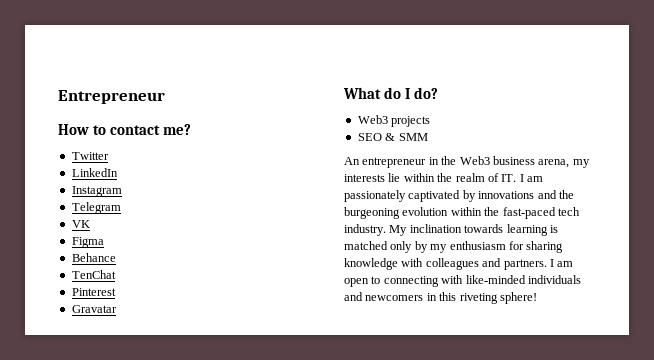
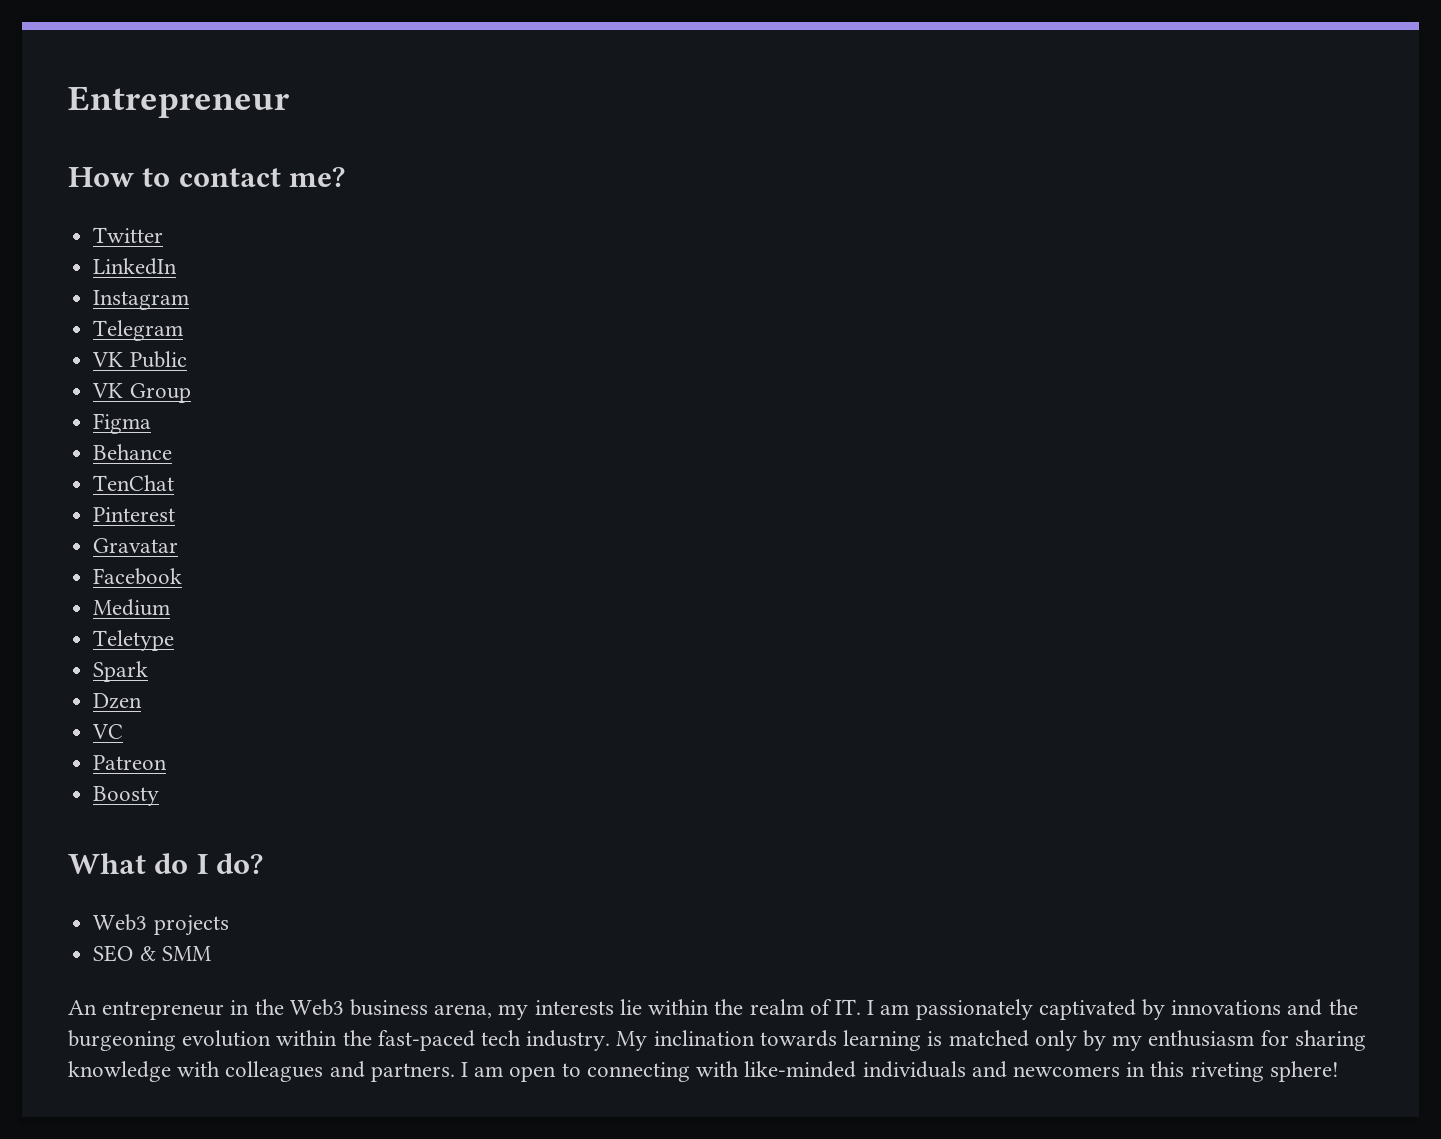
(90, 224) none -> [129,351,187,368] [92,383,191,403] Public // VK Group
(117, 309) none -> [93,568,183,585] [93,599,171,616] [93,630,175,651] [93,661,149,682] [93,693,143,709] [92,724,124,739] [93,755,168,770] [93,786,160,806] // Facebook // Medium // Teletype // Spark // Dzen // VC // Patreon // Boosty

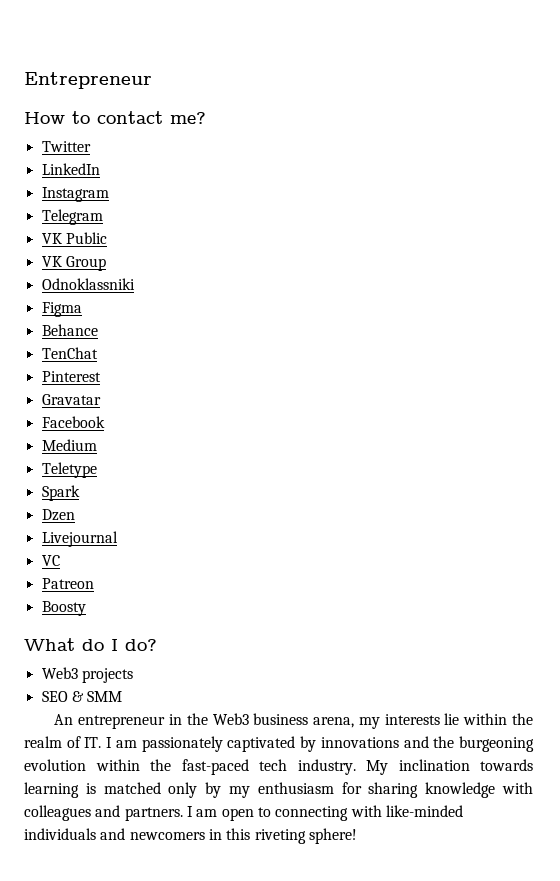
(191, 393) none -> [41,278,135,290] // Odnoklassniki
(143, 701) none -> [41,531,118,547] // Livejournal

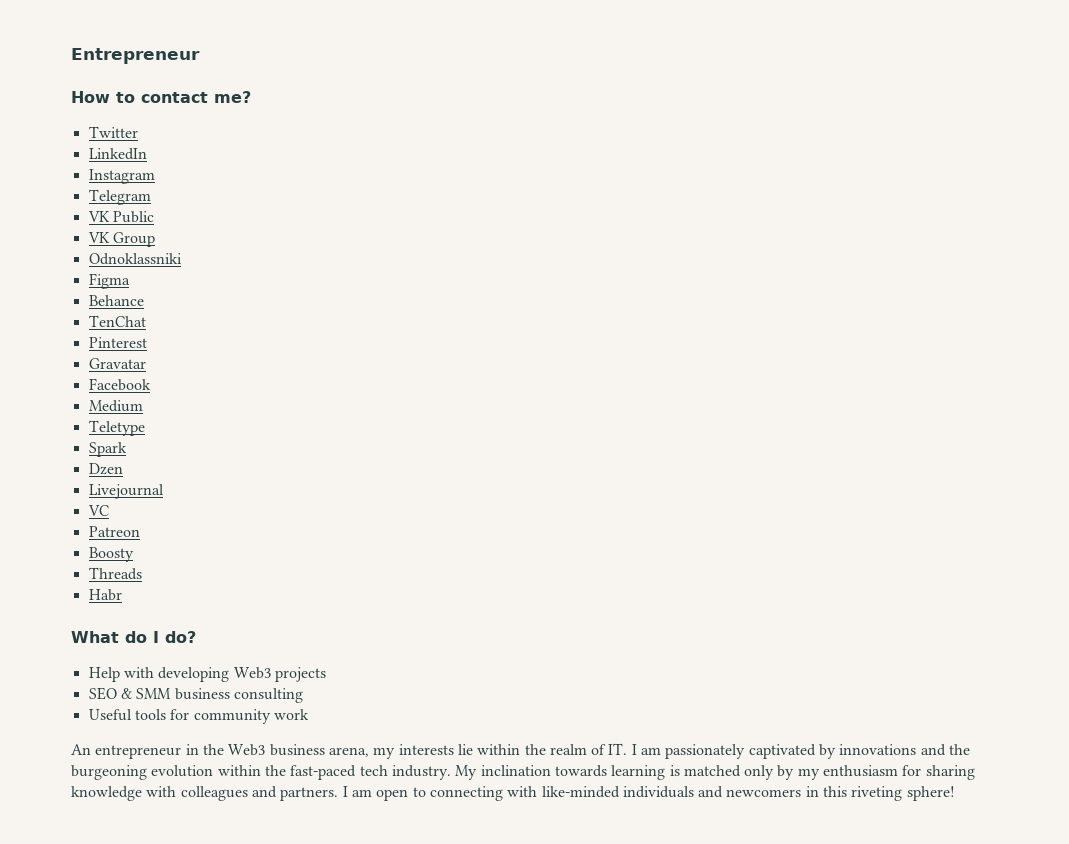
(86, 608) none -> [88,567,142,580] [88,589,122,601] // Threads // Habr
(157, 645) none -> [88,667,230,682] Help with developing
(123, 696) none -> [174,688,303,703] [88,709,309,724] business consulting // Useful tools for community work

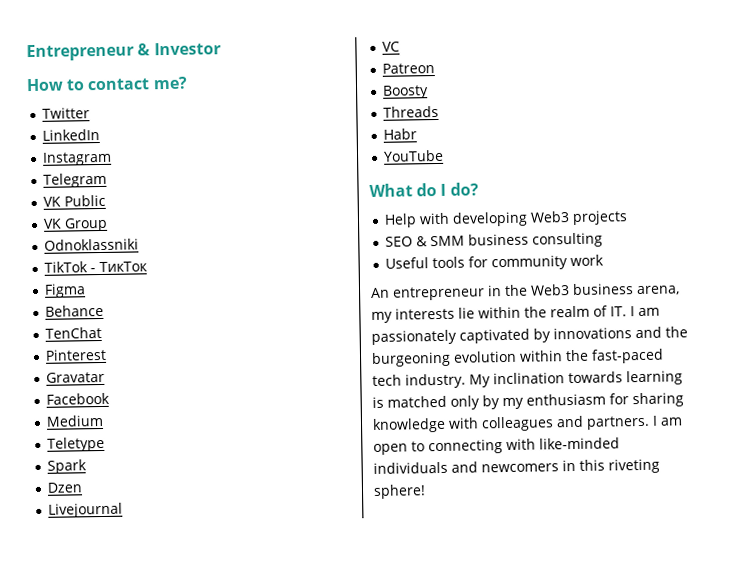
(200, 56) none -> [137,42,221,56] & Investor
(182, 259) none -> [44,261,149,273] // TikTok - ТикТок
(122, 595) none -> [383,149,445,162] // YouTube

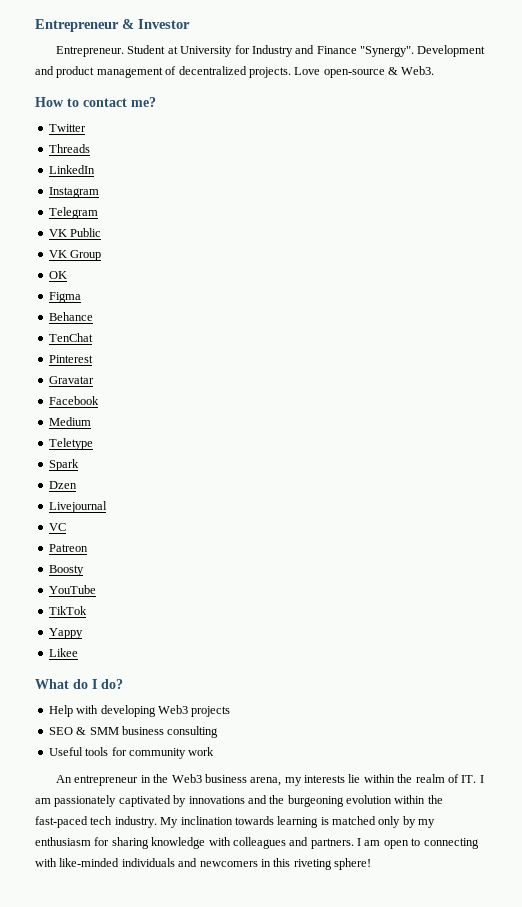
(221, 49) none -> [55,45,486,57] [35,66,435,78] // Entrepreneur. Student at University for Industry and Finance "Synergy". Development and product management of decentralized projects. Love open-source & Web3.
(91, 113) none -> [48,144,90,153] // Threads
[44,238,140,251] [44,261,149,273] Odnoklassniki // TikTok - ТикТок -> [48,271,67,279] OK
[383,105,440,118] [383,128,418,140] [383,149,445,162] Threads // Habr // YouTube -> [48,585,96,594] [48,606,87,615] [48,628,83,639] [48,648,78,657] YouTube // TikTok // Yappy // Likee

